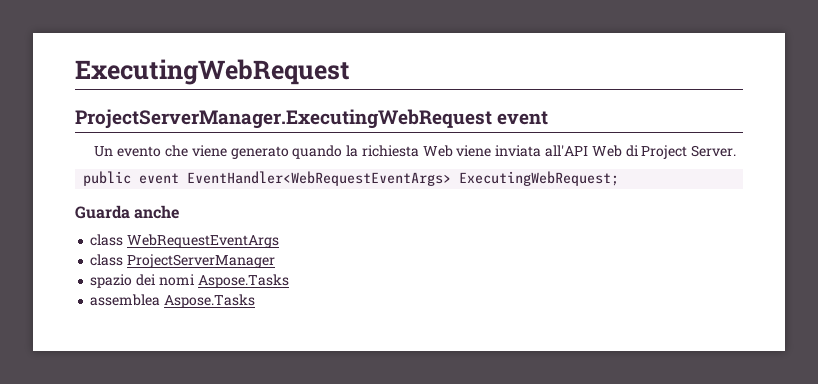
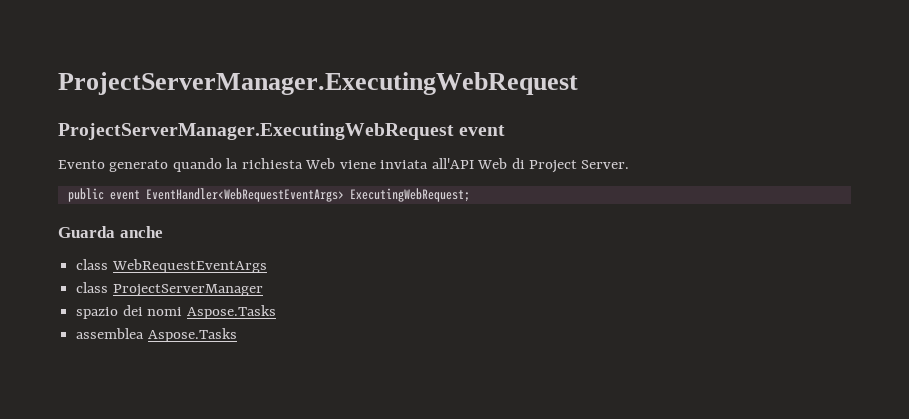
[75,59,350,85] ExecutingWebRequest -> [58,72,578,95] ProjectServerManager.ExecutingWebRequest
[94,145,227,157] Un evento che viene -> [58,160,105,169] Evento

